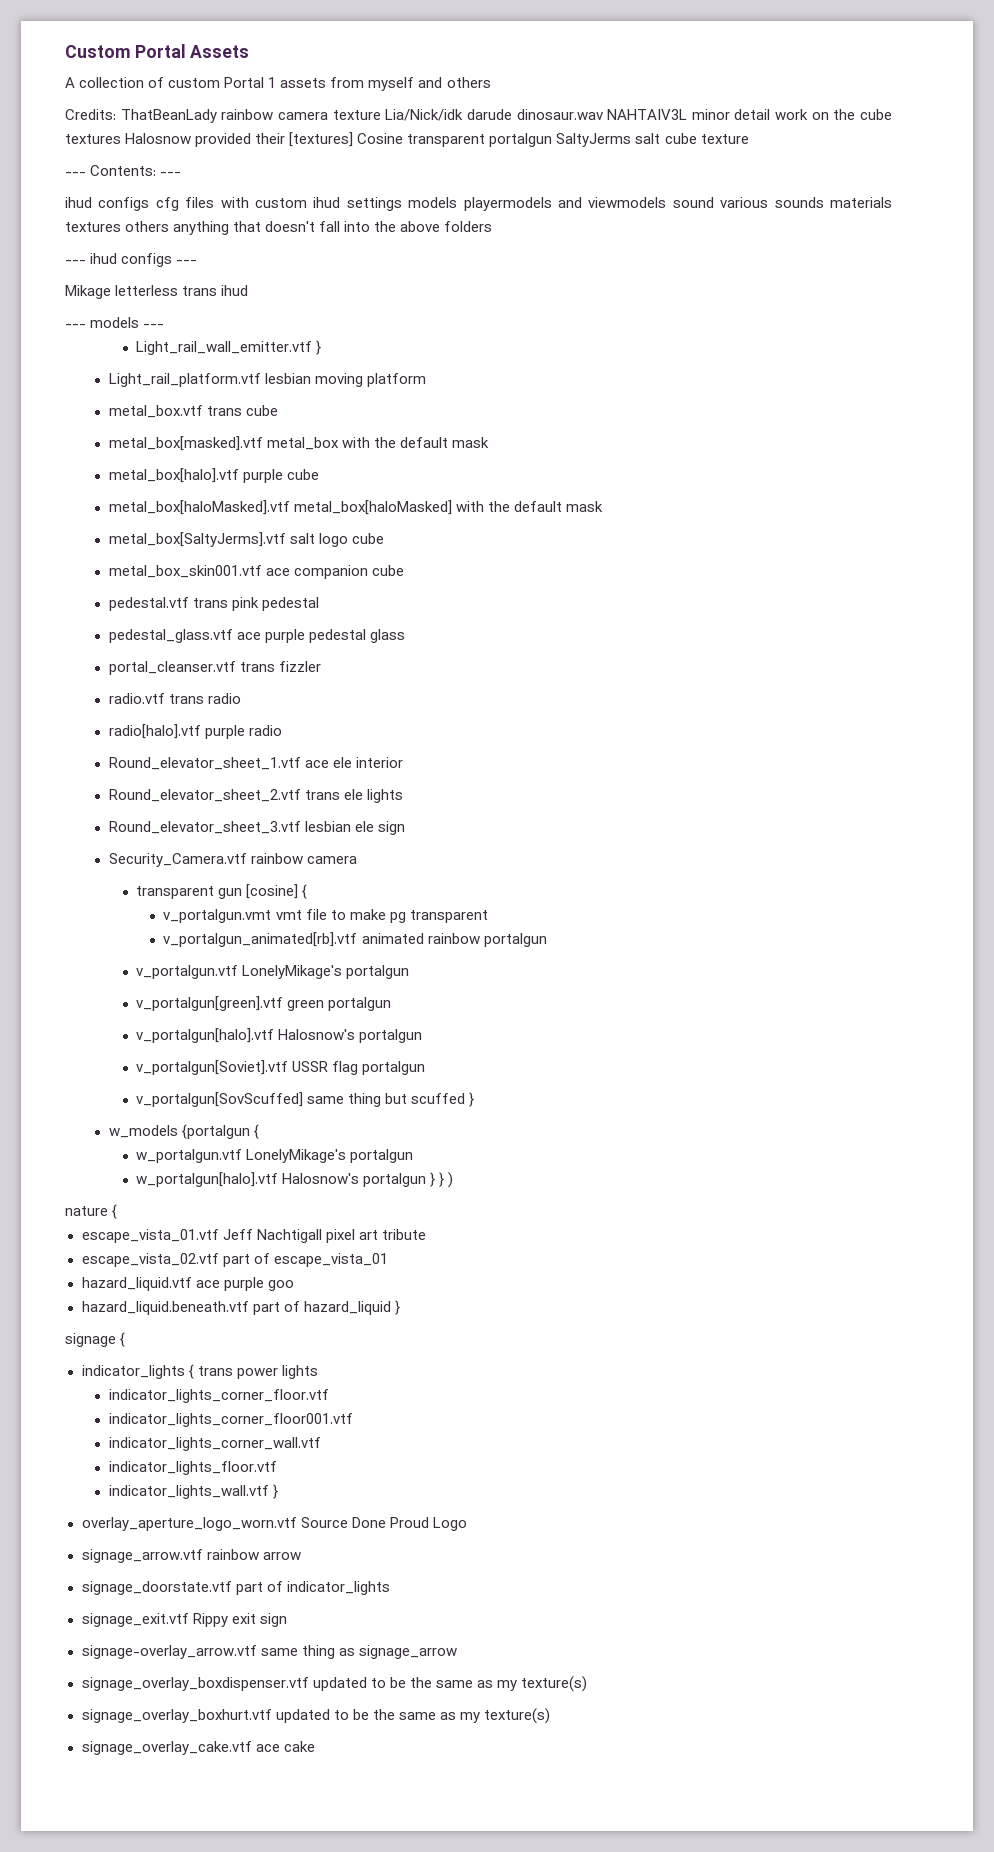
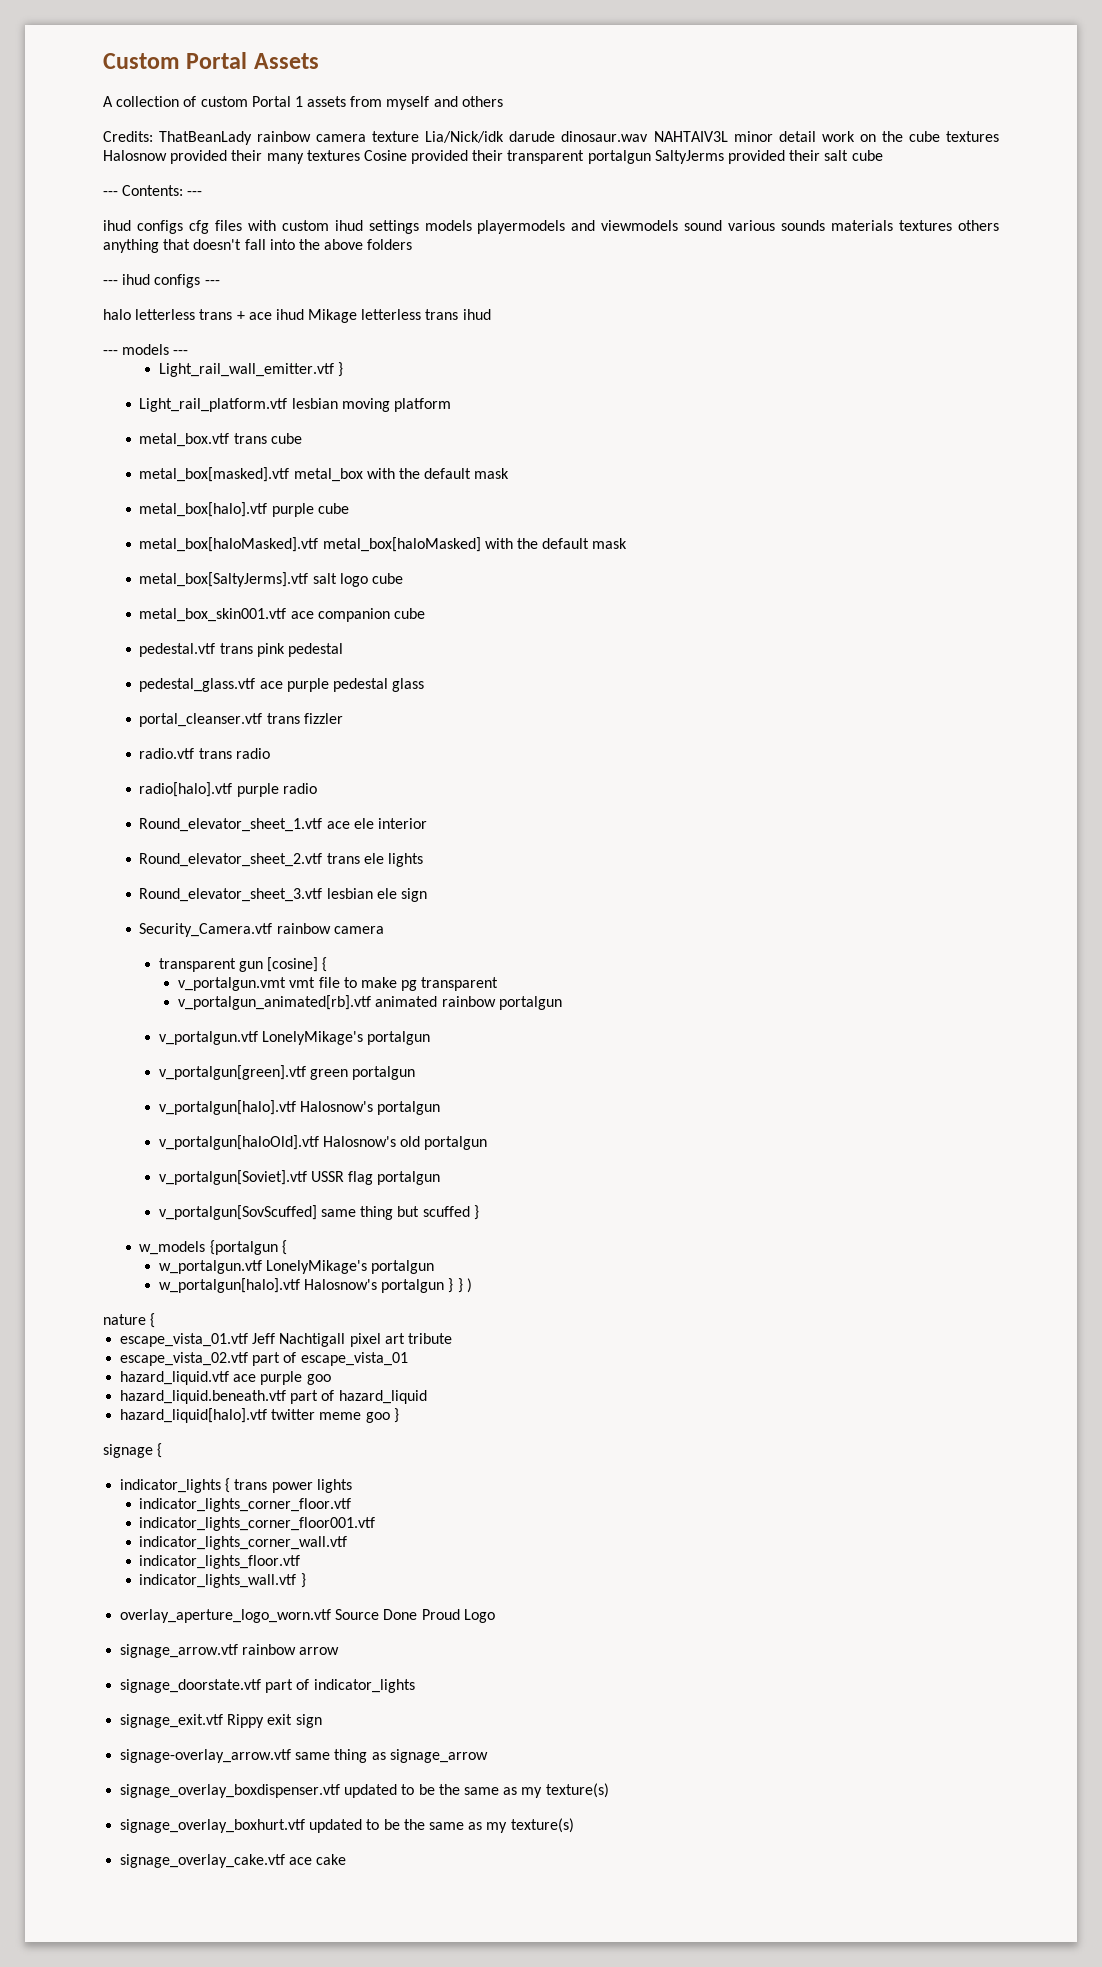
[289,132,404,147] [textures] Cosine -> [266,150,504,164] many textures Cosine provided their
(632, 140) none -> [728,150,821,164] provided their
[700,134,749,144] texture -> (883, 155) none
(198, 262) none -> [103,309,304,320] halo letterless trans + ace ihud
(423, 1036) none -> [158,1135,488,1150] // v_portalgun[haloOld].vtf Halosnow's old portalgun
(391, 1308) none -> [120,1408,390,1423] // hazard_liquid[halo].vtf twitter meme goo

